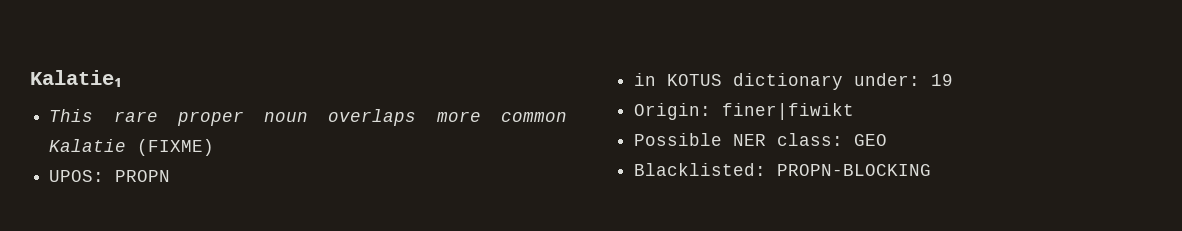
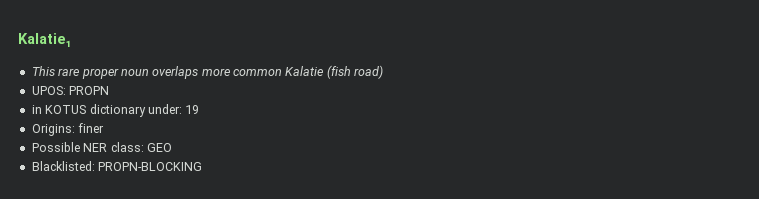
[137,139,215,156] (FIXME) -> [326,65,384,79] (fish road)
[634,103,855,120] Origin: finer|fiwikt -> [31,123,105,136] Origins: finer

